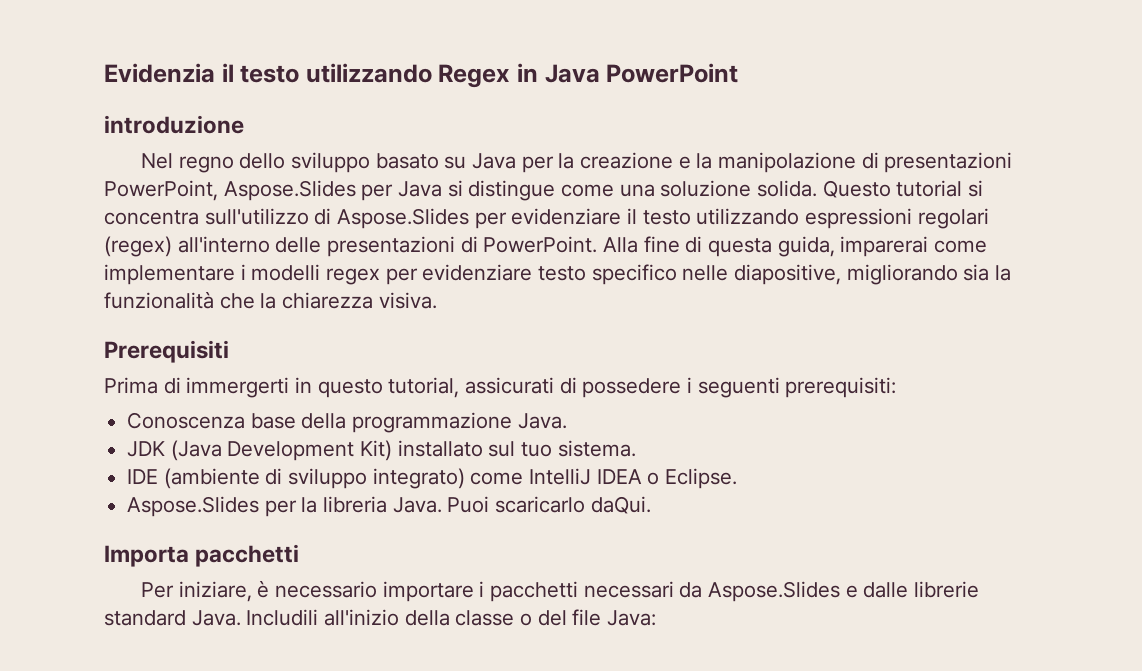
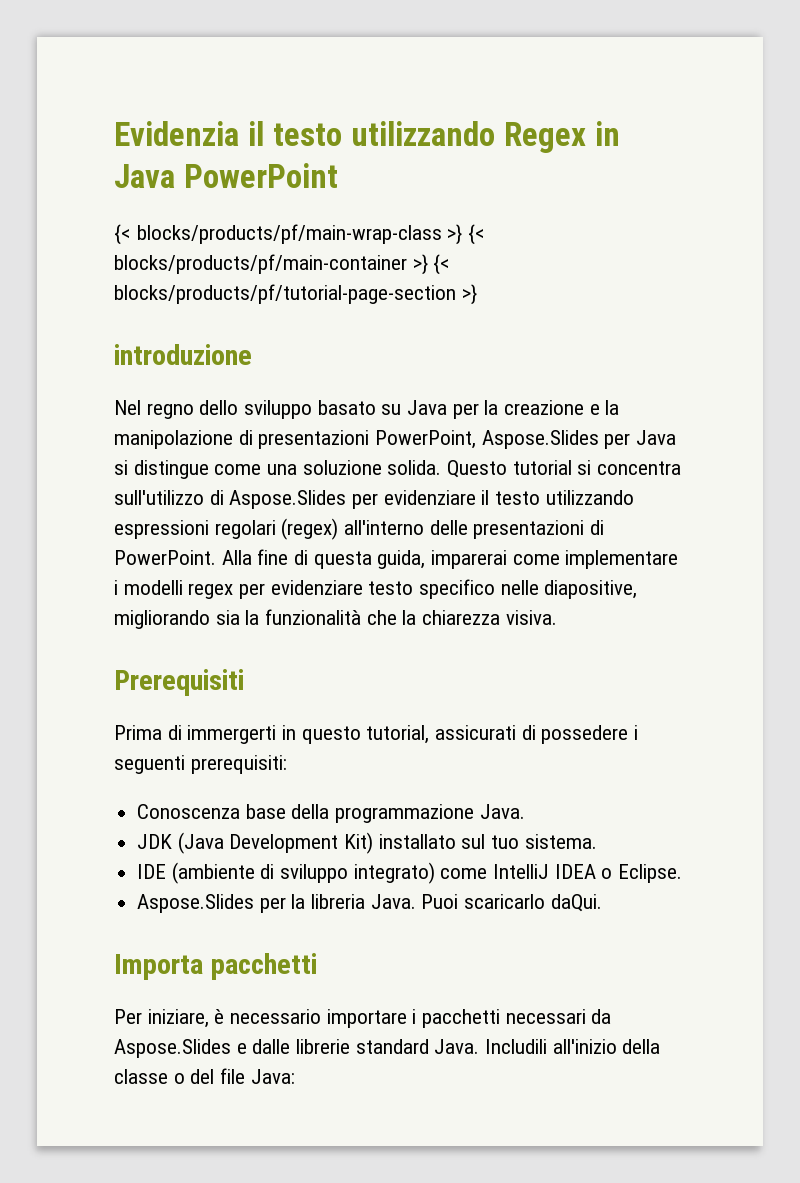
(739, 73) none -> [114,224,486,245] [114,254,451,275] [114,284,477,305] // {< blocks/products/pf/main-wrap-class >} {< blocks/products/pf/main-container >} {< blocks/products/pf/tutorial-page-section >}

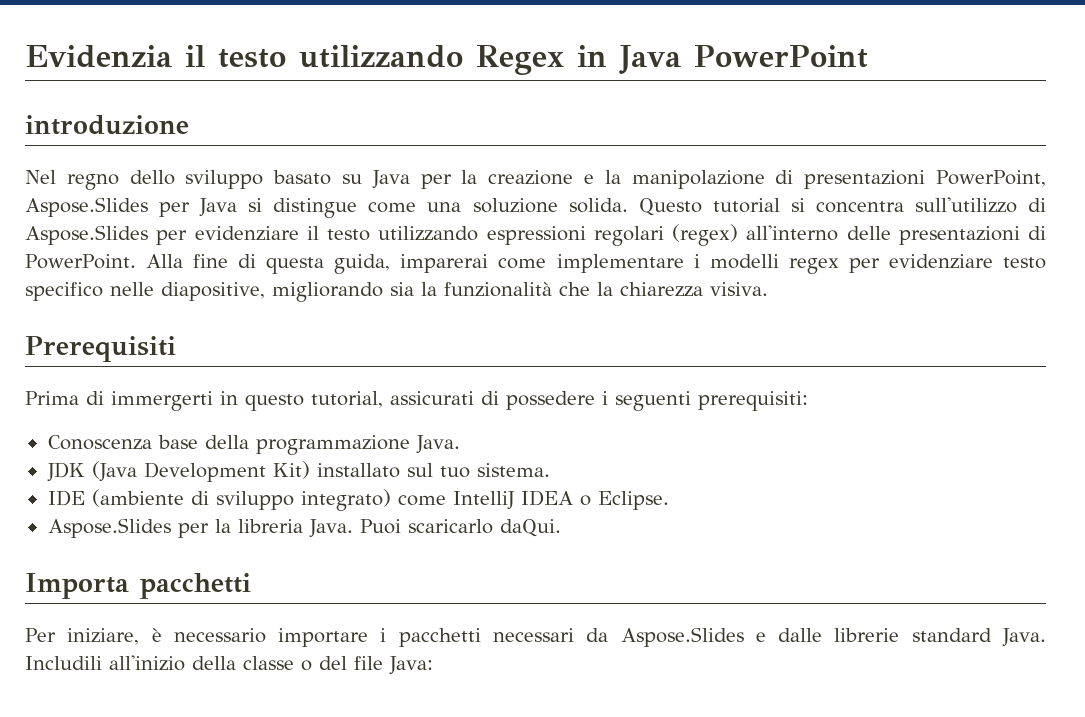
[114,224,486,245] [114,254,451,275] [114,284,477,305] // {< blocks/products/pf/main-wrap-class >} {< blocks/products/pf/main-container >} {< blocks/products/pf/tutorial-page-section >} -> (868, 56) none

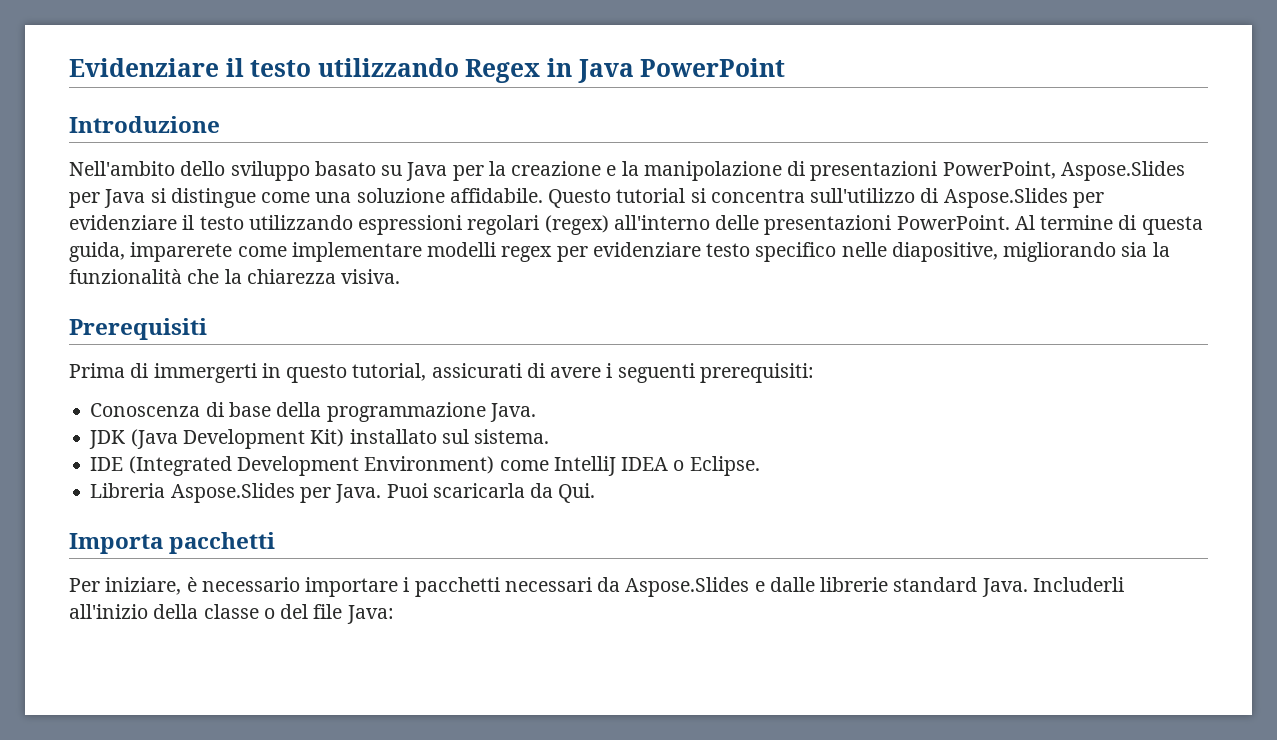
[25,45,172,68] Evidenzia -> [69,58,219,77] Evidenziare
[25,115,189,135] [25,170,119,190] introduzione // Nel regno -> [69,116,220,133] [69,161,175,176] Introduzione // Nell'ambito
[568,198,628,213] solida. -> [449,188,543,203] affidabile.
[1028,226,1046,240] [25,254,229,269] di PowerPoint. Alla fine -> [896,215,1114,230] PowerPoint. Al termine
[400,254,489,273] imparerai -> [130,242,233,262] imparerete
[693,254,700,268] i -> (422, 252) none
[506,391,595,410] possedere -> [550,367,602,378] avere
(152, 442) none -> [205,402,224,417] di
[439,466,470,478] tuo -> (469, 436) none
[91,489,391,511] (ambiente di sviluppo integrato) -> [128,456,495,476] (Integrated Development Environment)
[47,518,561,538] Aspose.Slides per la libreria Java. Puoi scaricarlo daQui. -> [90,483,596,503] Libreria Aspose.Slides per Java. Puoi scaricarla da Qui.
[25,656,102,670] Includili -> [1032,577,1124,592] Includerli

